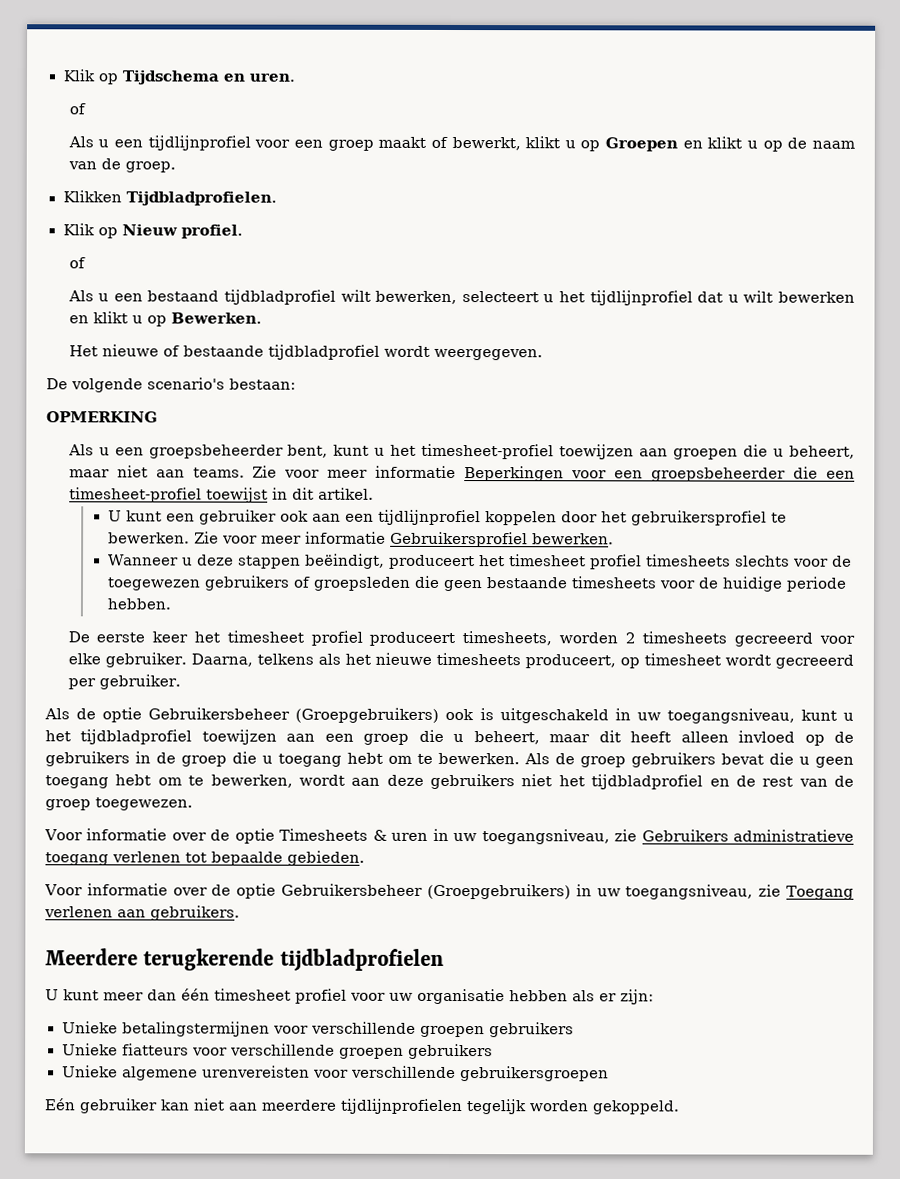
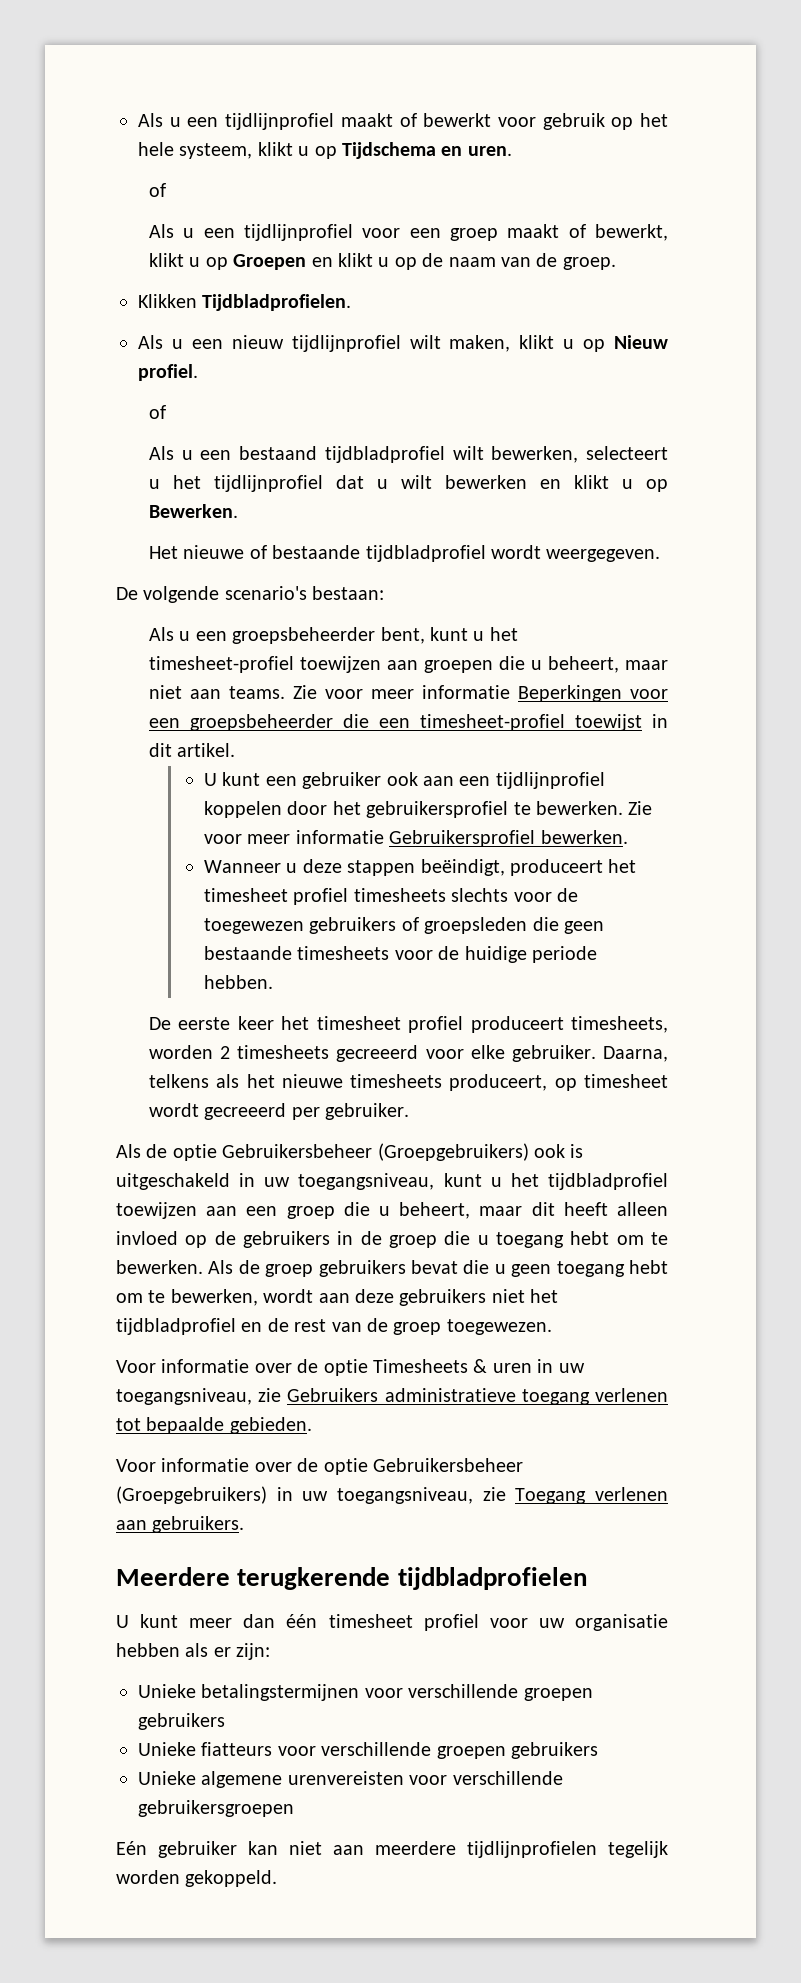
[62,69,95,82] Klik -> [138,113,668,130] [138,142,310,159] Als u een tijdlijnprofiel maakt of bewerkt voor gebruik op het hele systeem, klikt u
[62,223,95,236] Klik -> [138,335,575,352] Als u een nieuw tijdlijnprofiel wilt maken, klikt u
[46,411,158,423] // OPMERKING -> (385, 593) none

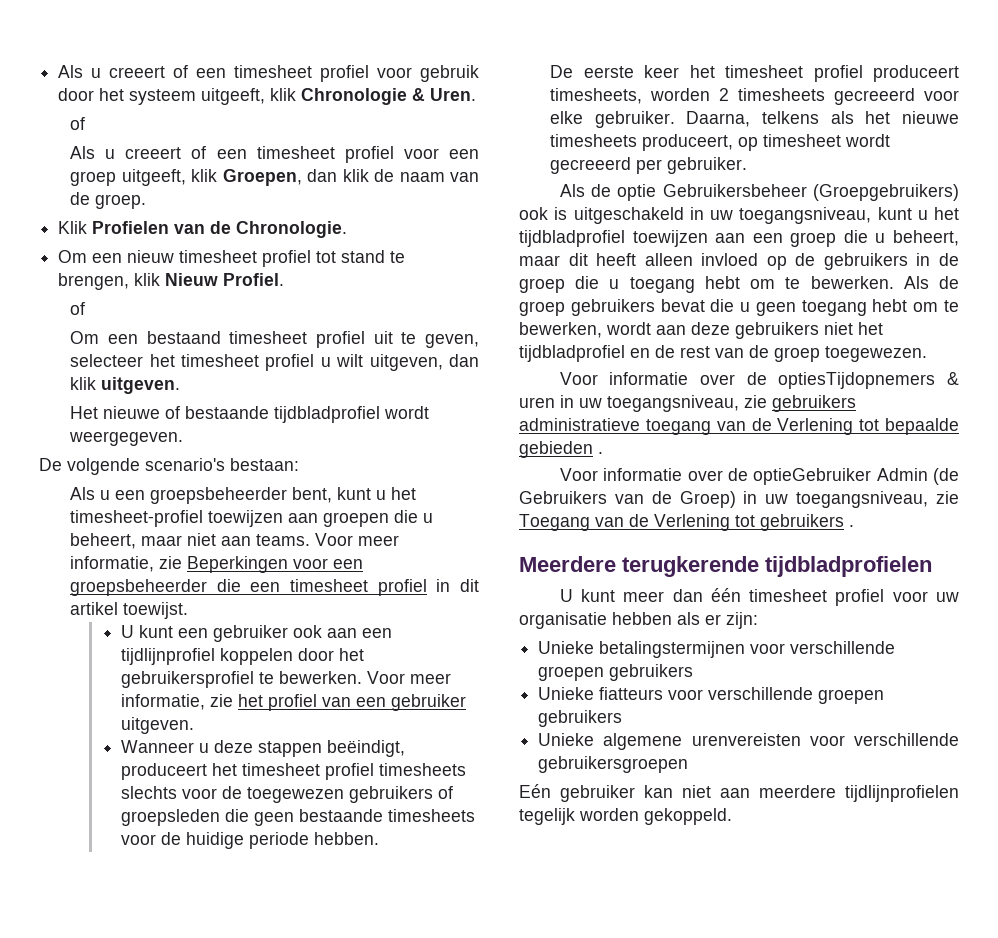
[138,113,668,130] [138,142,512,159] [149,183,167,197] [149,224,668,241] [149,253,417,270] Als u een tijdlijnprofiel maakt of bewerkt voor gebruik op het hele systeem, klikt u op Tijdschema en uren. // of // Als u een tijdlijnprofiel voor een groep maakt of bewerkt, klikt u op Groepen en klikt u op -> [58,65,479,82] [58,88,477,105] [70,117,86,130] [70,146,480,163] [70,169,369,186] Als u creeert of een timesheet profiel voor gebruik door het systeem uitgeeft, klik Chronologie & Uren. // of // Als u creeert of een timesheet profiel voor een groep uitgeeft, klik Groepen, dan klik
[138,294,352,311] [138,335,668,352] [138,364,198,381] [149,405,167,419] [149,446,668,463] [149,475,668,492] [149,504,239,518] Klikken Tijdbladprofielen. // Als u een nieuw tijdlijnprofiel wilt maken, klikt u op Nieuw profiel. // of // Als u een bestaand tijdbladprofiel wilt bewerken, selecteert u het tijdlijnprofiel dat u wilt bewerken en klikt u op Bewerken. -> [58,221,348,238] [58,250,406,267] [58,273,285,290] [70,302,86,315] [70,331,479,348] [70,354,479,371] [70,377,181,394] Klik Profielen van de Chronologie. // Om een nieuw timesheet profiel tot stand te brengen, klik Nieuw Profiel. // of // Om een bestaand timesheet profiel uit te geven, selecteer het timesheet profiel u wilt uitgeven, dan klik uitgeven.
[293,685,511,699] Zie voor meer informatie -> [315,533,400,546] [70,556,183,572] Voor meer informatie, zie
[420,714,668,731] [149,743,236,757] timesheet-profiel toewijst in dit artikel. -> [290,579,480,596] [70,602,189,619] timesheet profiel in dit artikel toewijst.
[628,801,653,815] [204,830,628,847] Zie voor meer informatie Gebruikersprofiel bewerken. -> [366,671,451,684] [120,694,466,711] [120,717,194,734] Voor meer informatie, zie het profiel van een gebruiker uitgeven.
[323,1359,468,1376] optie Timesheets -> [778,372,936,389] optiesTijdopnemers
[287,1388,379,1402] Gebruikers -> [772,395,856,412] gebruikers
[595,1388,668,1402] [116,1417,312,1434] [116,1458,523,1475] [116,1486,267,1504] verlenen tot bepaalde gebieden. // Voor informatie over de optie Gebruikersbeheer (Groepgebruikers) -> [716,418,959,435] [519,441,603,458] [559,468,959,485] [519,491,736,508] van de Verlening tot bepaalde gebieden . // Voor informatie over de optieGebruiker Admin (de Gebruikers van de Groep)
[595,1487,669,1501] [116,1516,245,1533] verlenen aan gebruikers. -> [595,514,854,531] van de Verlening tot gebruikers .

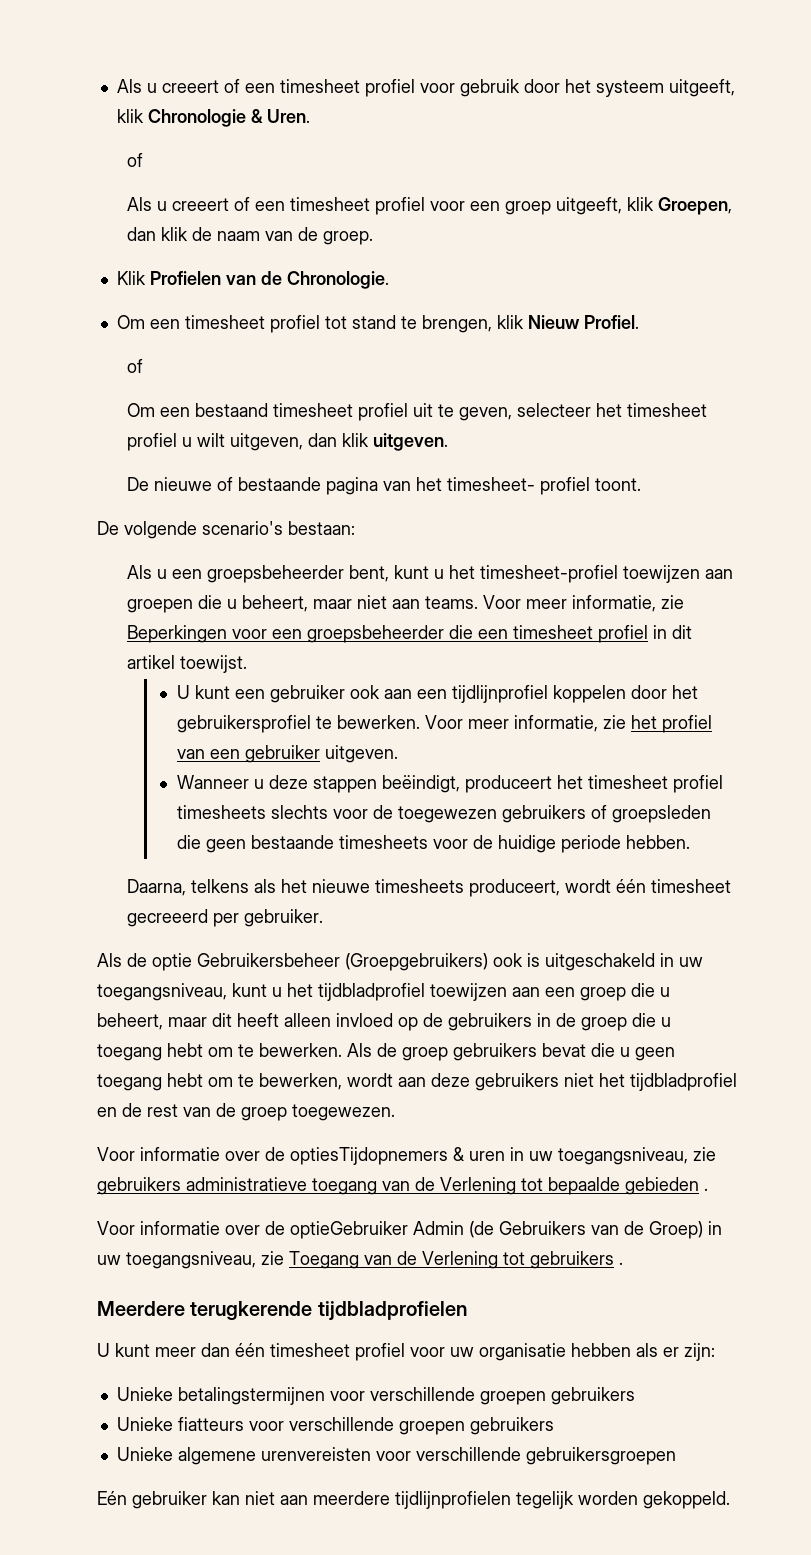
[127,250,175,263] nieuw -> (180, 324) none
[70,406,99,419] Het -> [126,477,149,491] De
[274,406,430,423] [69,431,184,446] tijdbladprofiel wordt weergegeven. -> [325,477,641,495] pagina van het timesheet- profiel toont.
[550,65,959,82] [550,88,959,105] [550,111,675,128] De eerste keer het timesheet profiel produceert timesheets, worden 2 timesheets gecreeerd voor elke gebruiker. -> (690, 842) none
[738,134,891,151] op timesheet wordt -> [564,879,731,893] wordt één timesheet

